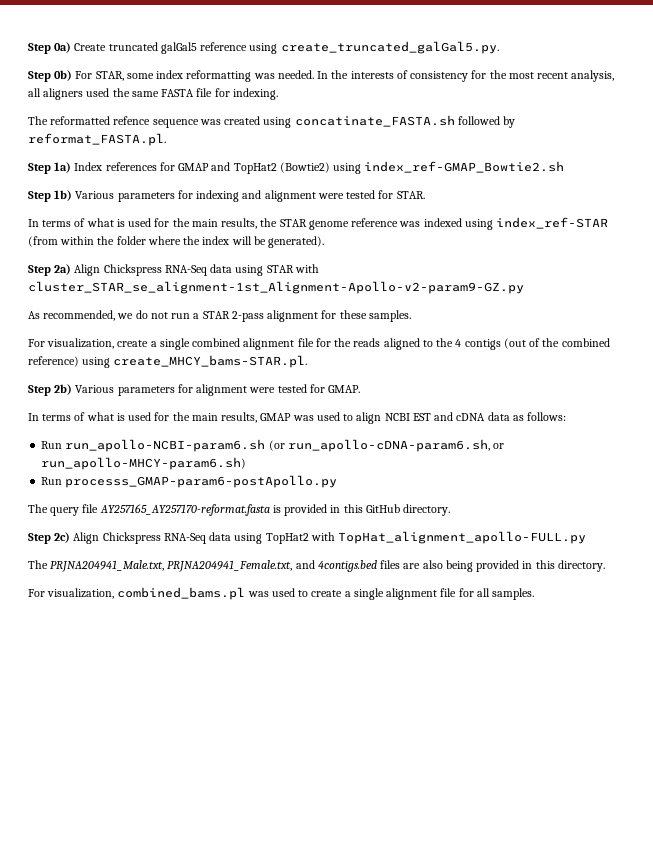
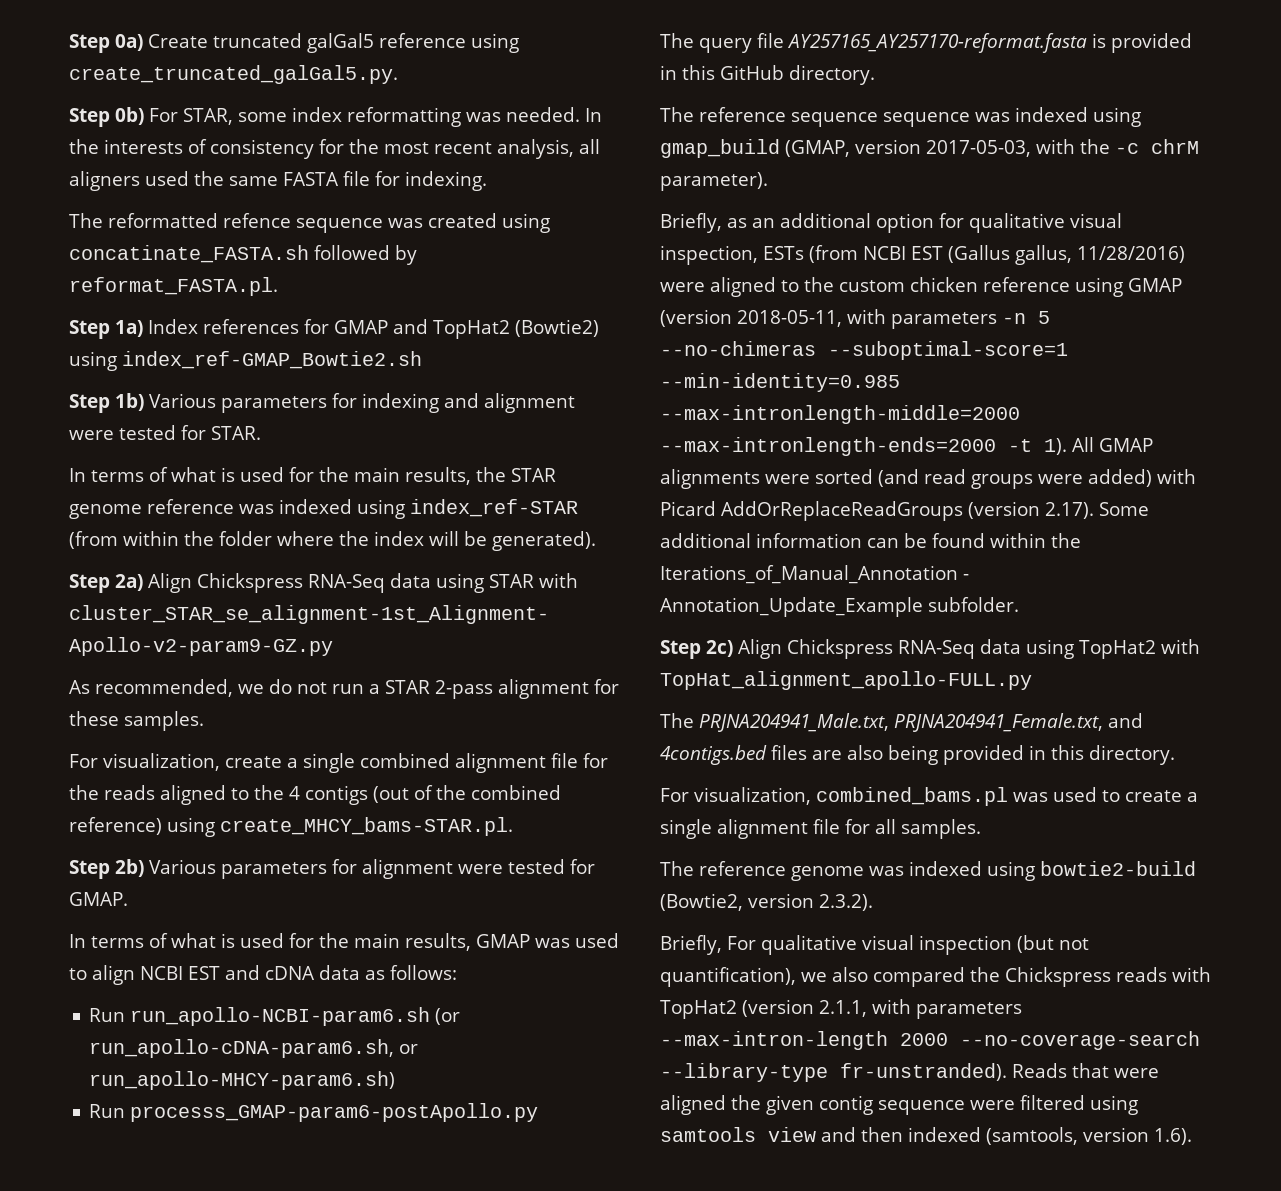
(451, 510) none -> [660,107,1141,127] [660,139,1199,158] [660,172,768,191] [660,213,1122,233] [660,245,1185,265] [660,277,1182,297] [660,309,1050,329] [660,341,1068,360] [660,373,900,392] [660,405,1020,424] [660,437,1153,456] [660,469,1196,489] [660,501,1149,521] [660,533,1081,548] [660,565,969,584] [660,597,1019,617] // The reference sequence sequence was indexed using gmap_build (GMAP, version 2017-05-03, with the -c chrM parameter). // Briefly, as an additional option for qualitative visual inspection, ESTs (from NCBI EST (Gallus gallus, 11/28/2016) were aligned to the custom chicken reference using GMAP (version 2018-05-11, with parameters -n 5 --no-chimeras --suboptimal-score=1 --min-identity=0.985 --max-intronlength-middle=2000 --max-intronlength-ends=2000 -t 1). All GMAP alignments were sorted (and read groups were added) with Picard AddOrReplaceReadGroups (version 2.17). Some additional information can be found within the Iterations_of_Manual_Annotation - Annotation_Update_Example subfolder.
(535, 594) none -> [660,861,1196,881] [660,893,873,911] [660,935,1089,955] [660,967,1211,987] [660,999,1022,1019] [660,1031,1200,1050] [660,1063,1159,1082] [660,1095,1138,1115] [660,1127,1192,1145] // The reference genome was indexed using bowtie2-build (Bowtie2, version 2.3.2). // Briefly, For qualitative visual inspection (but not quantification), we also compared the Chickspress reads with TopHat2 (version 2.1.1, with parameters --max-intron-length 2000 --no-coverage-search --library-type fr-unstranded). Reads that were aligned the given contig sequence were filtered using samtools view and then indexed (samtools, version 1.6).

